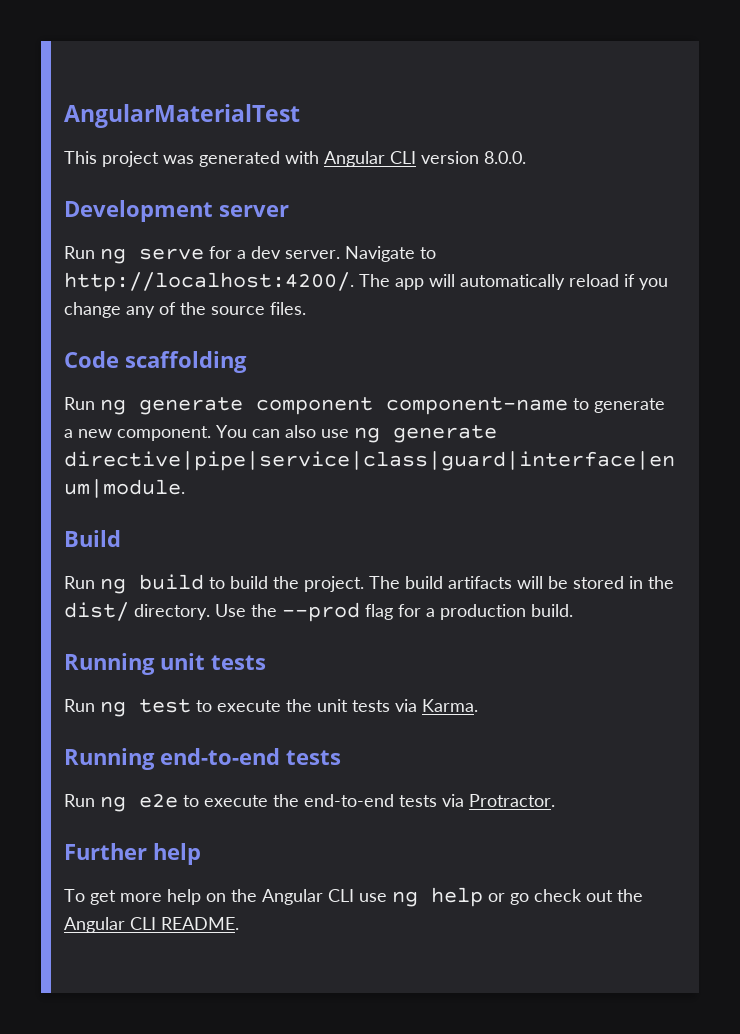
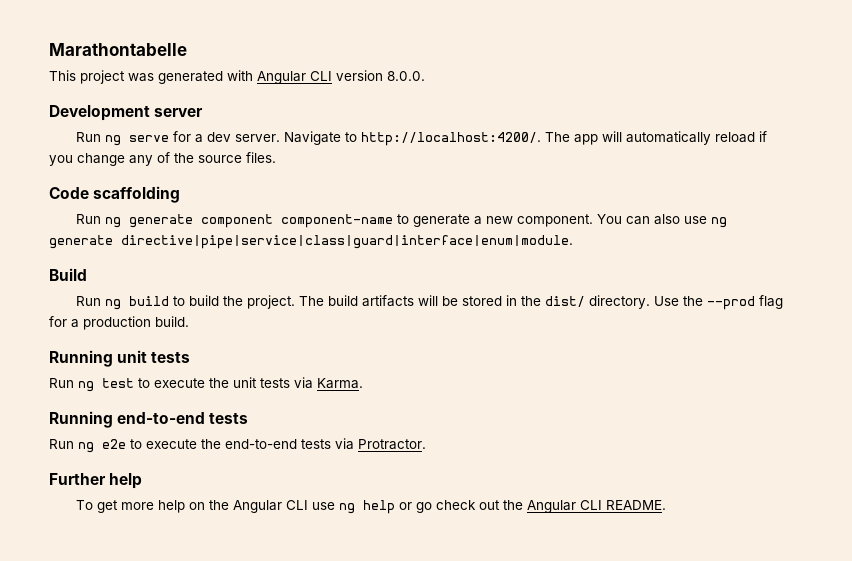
[64,104,300,128] AngularMaterialTest -> [49,43,187,56] Marathontabelle

